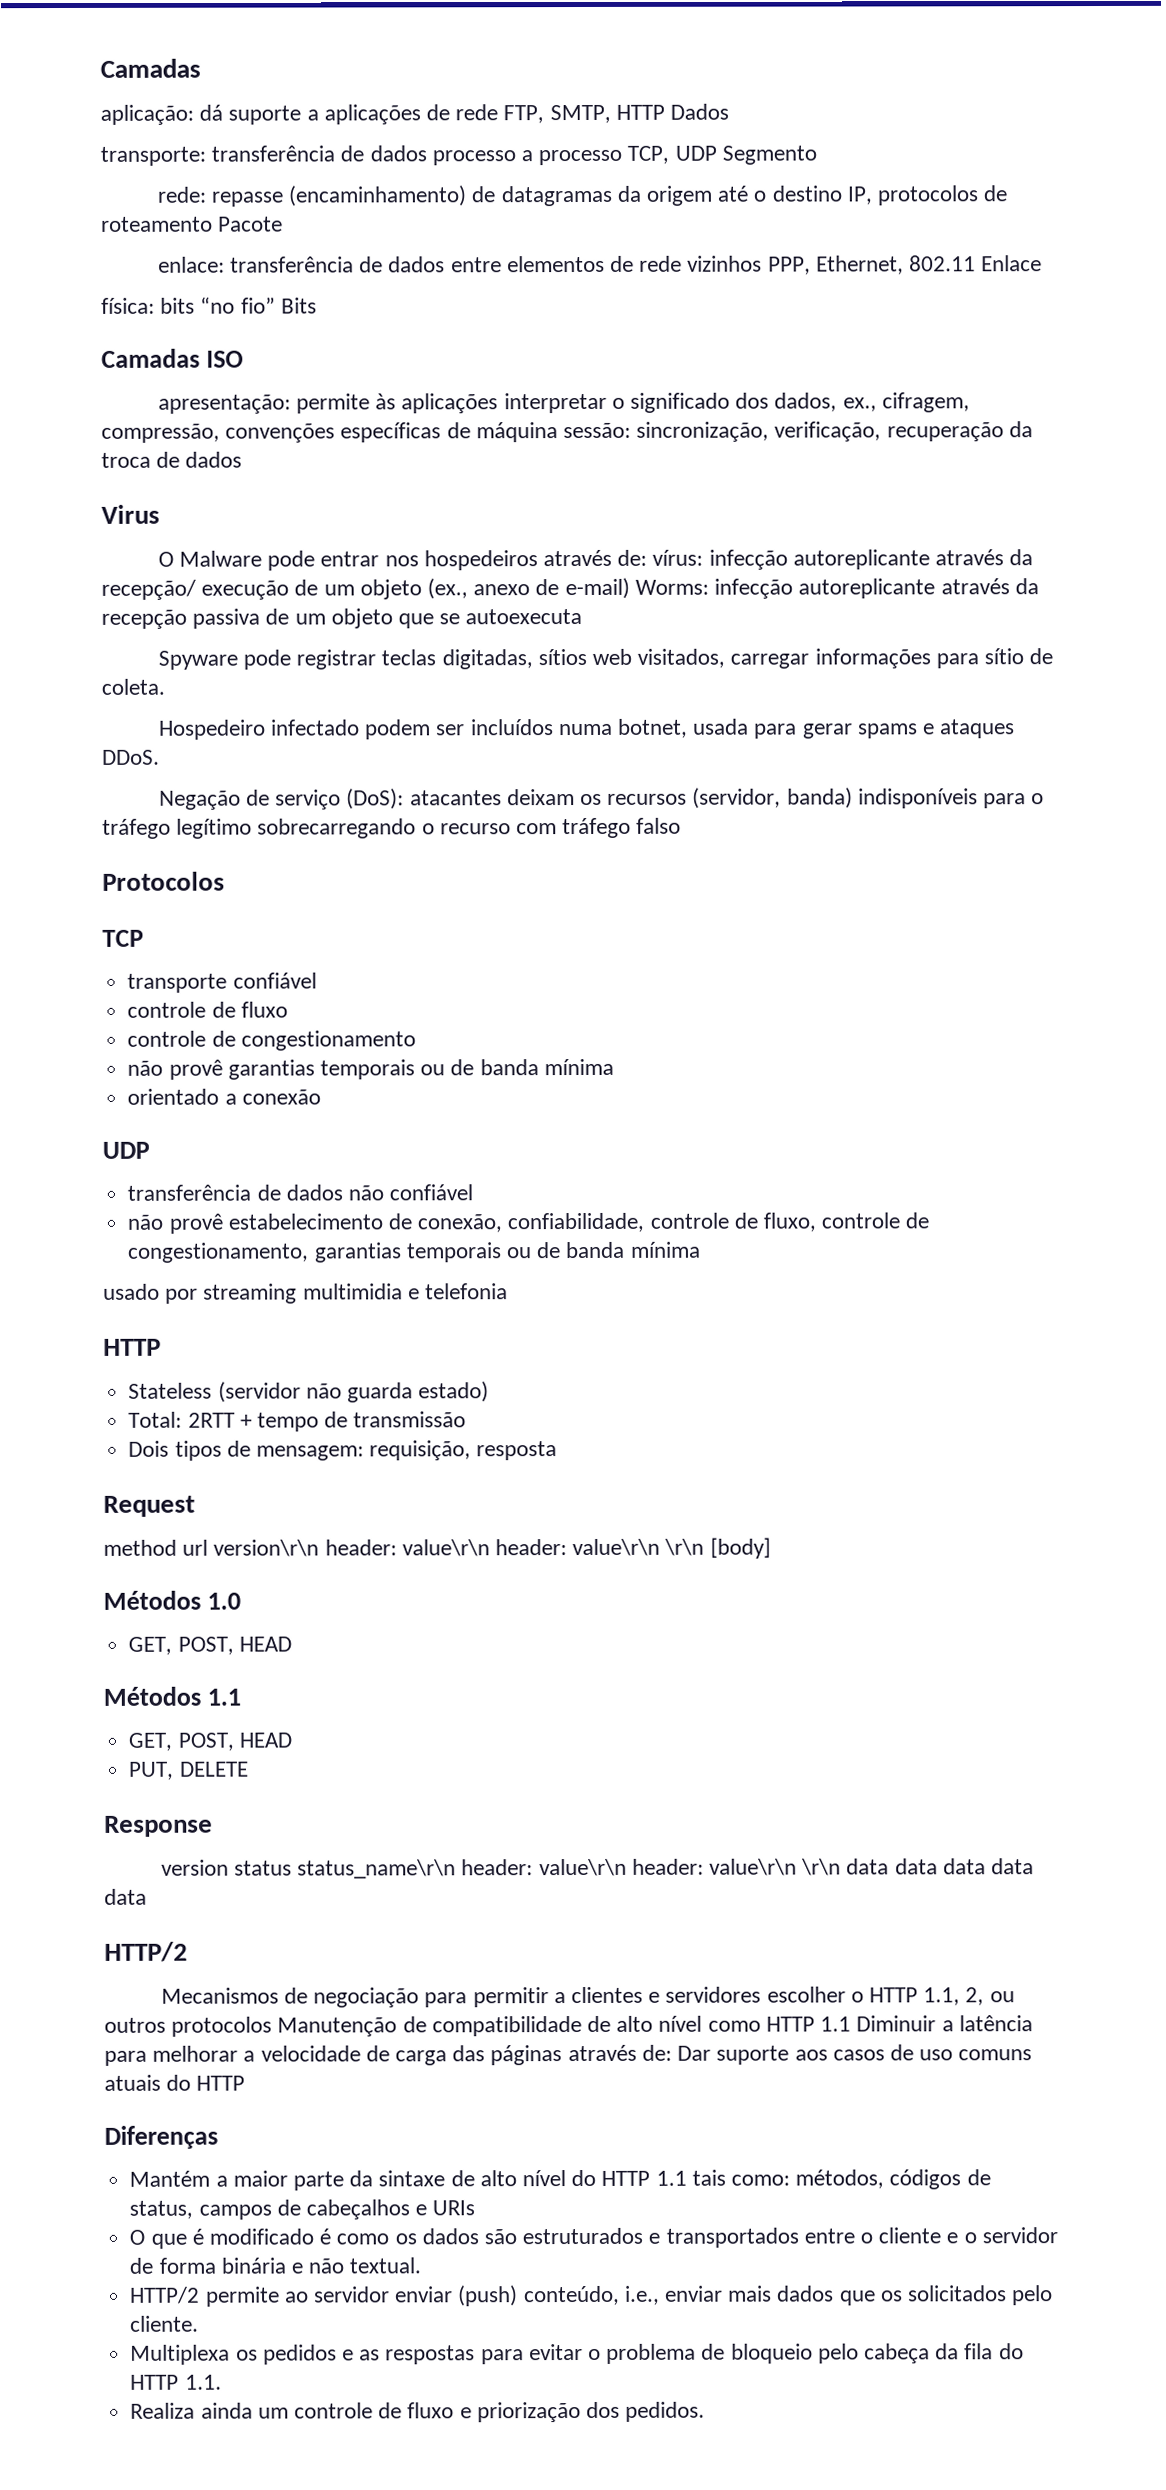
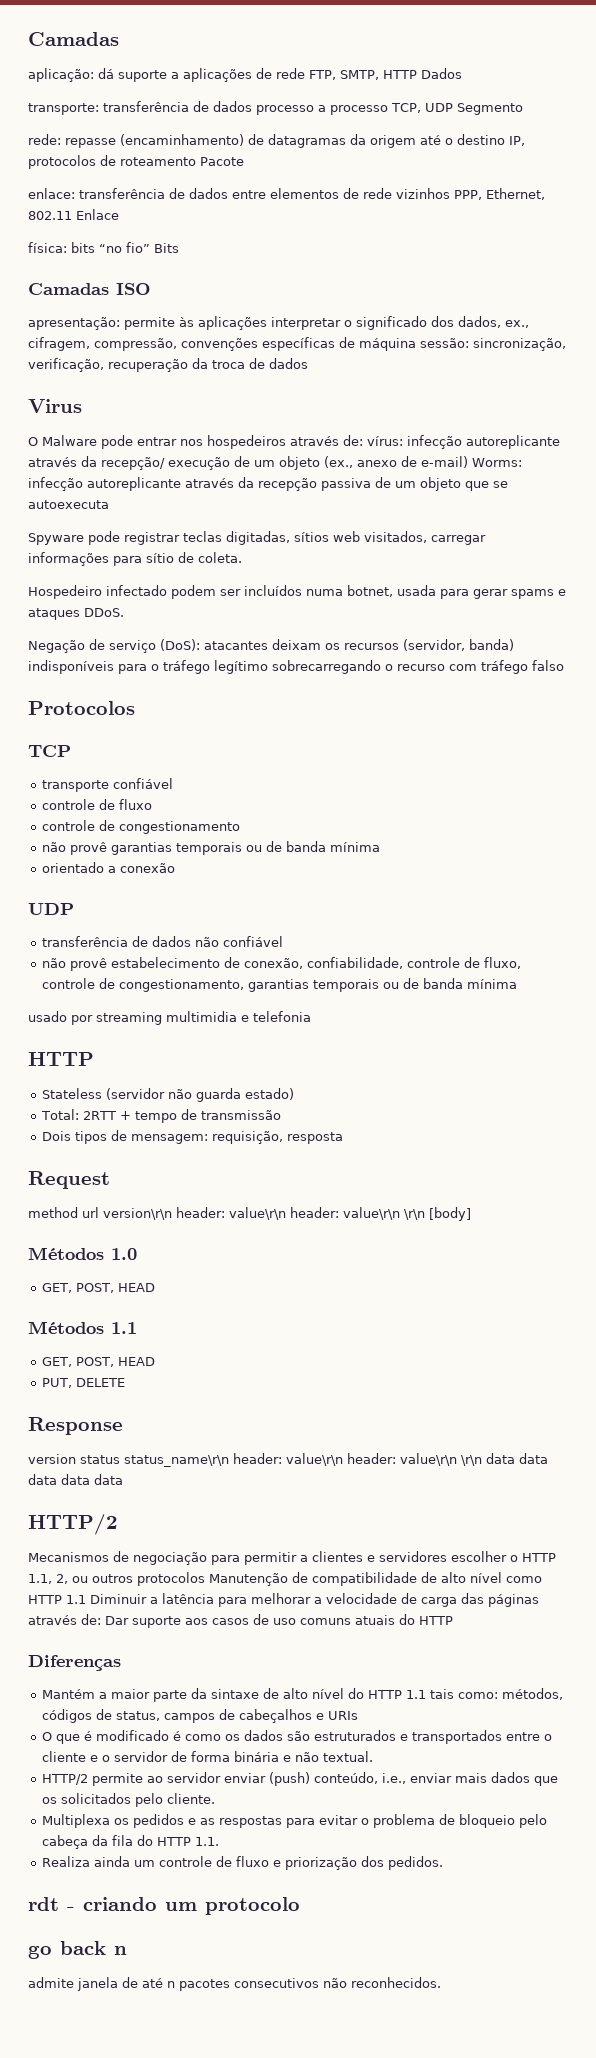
(706, 2411) none -> [28,1897,300,1915] [28,1941,127,1959] [28,1977,441,1991] // rdt - criando um protocolo // go back n // admite janela de até n pacotes consecutivos não reconhecidos.

